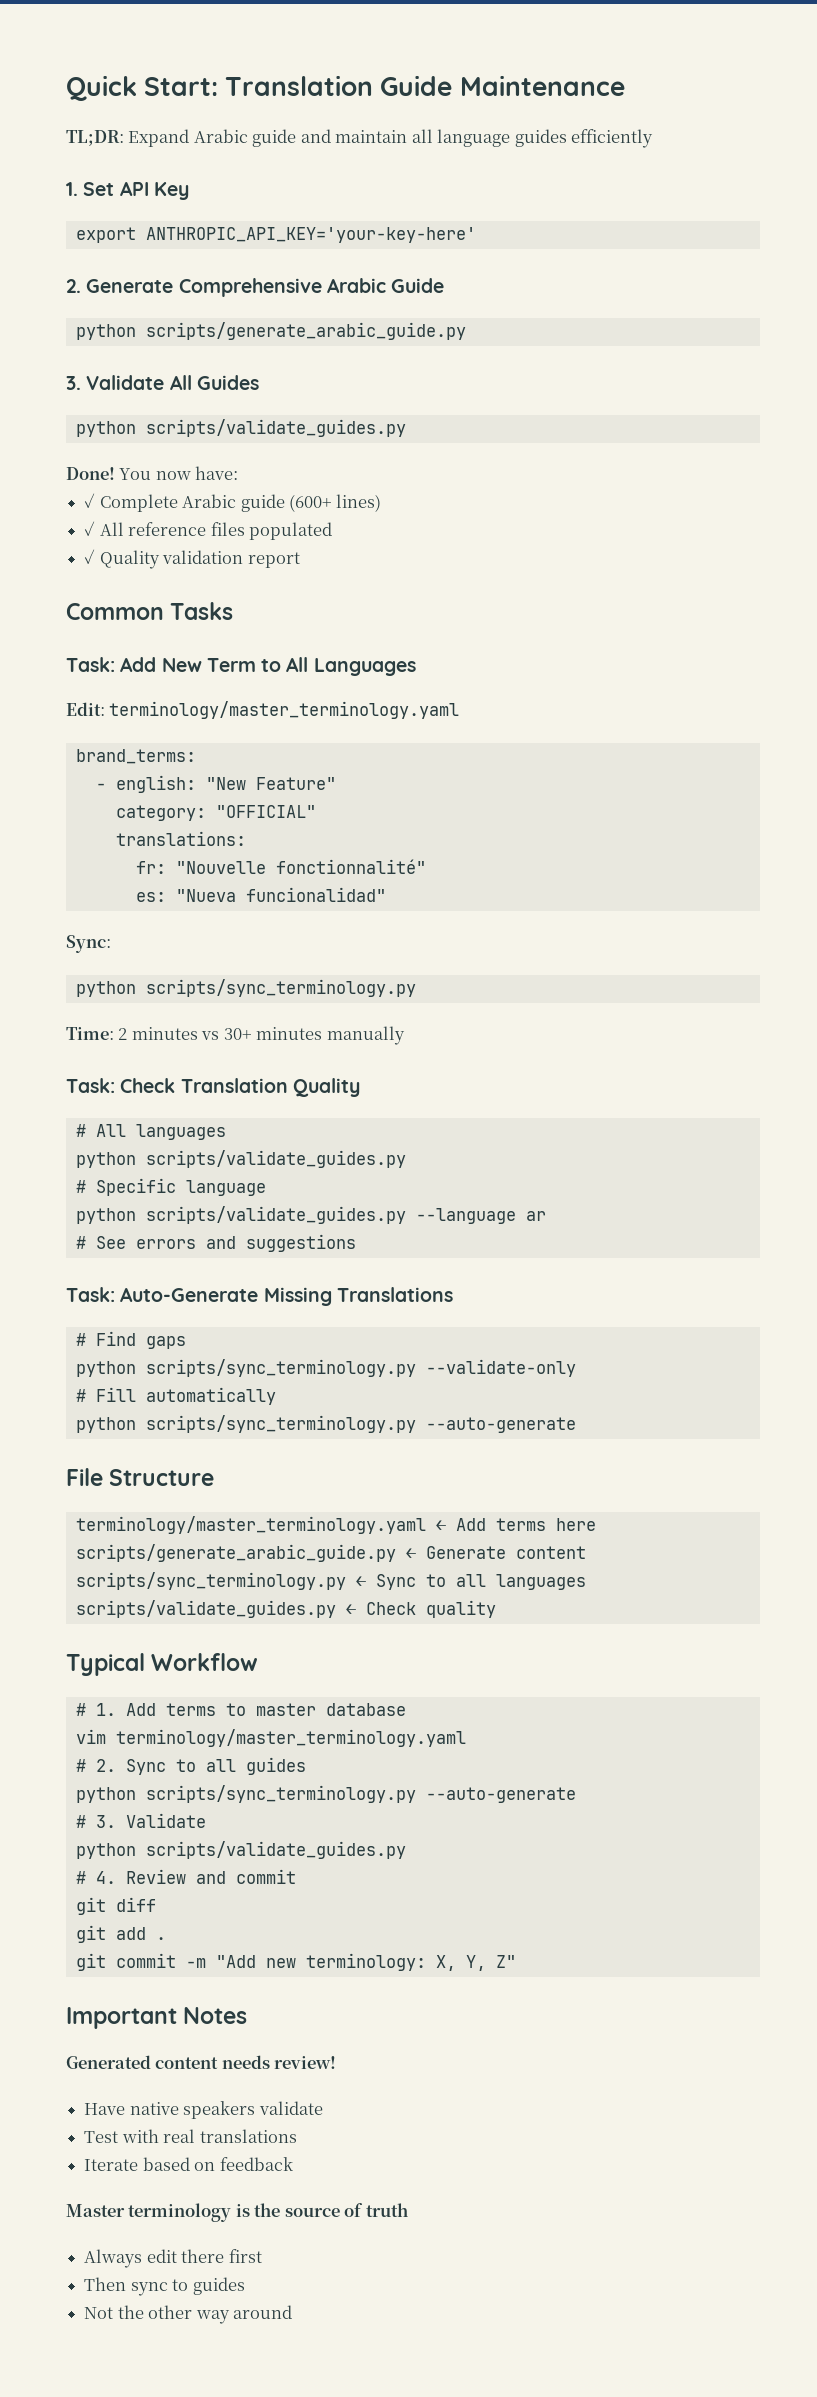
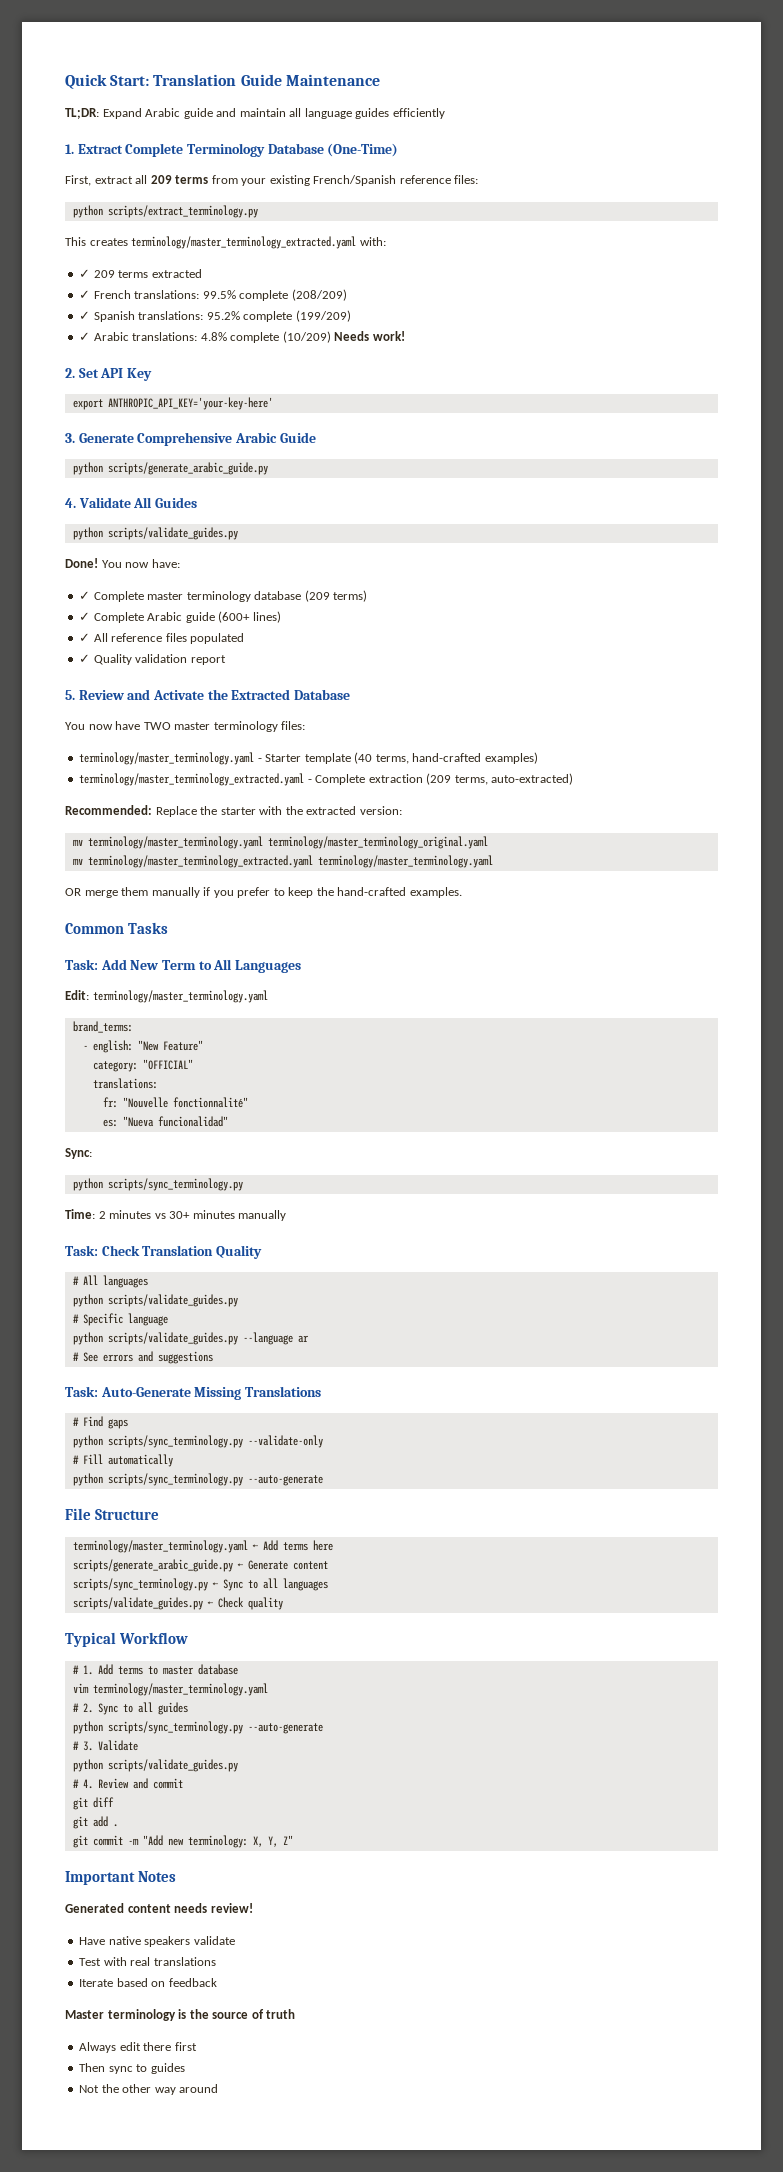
(78, 189) none -> [77,143,399,157] [65,175,479,186] [72,205,258,218] [65,236,386,249] [79,269,202,278] [79,289,347,301] [79,310,351,322] [79,331,405,343] [65,368,75,378] Extract Complete Terminology Database (One-Time) // First, extract all 209 terms from your existing French/Spanish reference files: // python scripts/extract_terminology.py // This creates terminology/master_terminology_extracted.yaml with: // ✓ 209 terms extracted // ✓ French translations: 99.5% complete (208/209) // ✓ Spanish translations: 95.2% complete (199/209) // ✓ Arabic translations: 4.8% complete (10/209) Needs work! // 2.
[66,279,81,293] 2. -> [65,433,75,443] 3.
[66,376,81,390] 3. -> [65,498,76,508] 4.
(239, 473) none -> [79,590,368,602] // ✓ Complete master terminology database (209 terms)
(300, 560) none -> [65,689,350,700] [65,721,306,732] [79,752,538,765] [79,773,574,786] [65,805,402,817] [72,836,488,849] [72,855,493,868] [65,887,462,898] // 5. Review and Activate the Extracted Database // You now have TWO master terminology files: // terminology/master_terminology.yaml - Starter template (40 terms, hand-crafted examples) // terminology/master_terminology_extracted.yaml - Complete extraction (209 terms, auto-extracted) // Recommended: Replace the starter with the extracted version: // mv terminology/master_terminology.yaml terminology/master_terminology_original.yaml // mv terminology/master_terminology_extracted.yaml terminology/master_terminology.yaml // OR merge them manually if you prefer to keep the hand-crafted examples.

